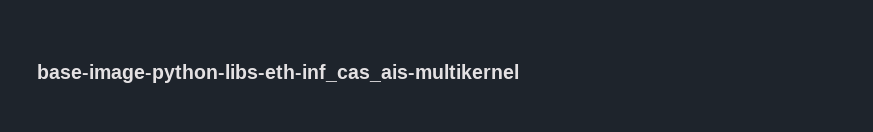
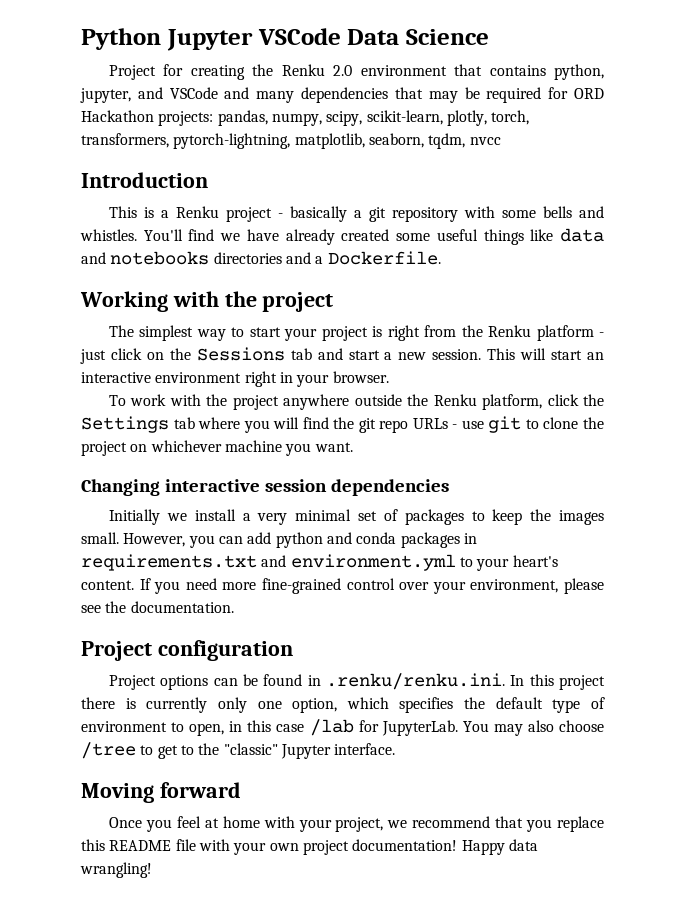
[37,64,519,83] base-image-python-libs-eth-inf_cas_ais-multikernel -> [81,28,489,51] [109,64,604,80] [80,87,604,103] [81,110,530,126] [81,133,501,149] [81,172,208,188] [109,206,605,222] [80,228,604,245] [81,251,441,265] [80,291,334,312] [109,325,605,341] [80,347,605,364] [81,371,389,387] [109,394,604,410] [81,416,605,433] [81,440,353,456] [81,479,449,496] [109,509,605,525] [81,532,477,548] [81,554,558,571] [81,578,605,594] [81,601,234,613] [81,640,293,661] [109,673,606,690] [81,697,605,713] [81,719,604,736] [81,742,396,759] [81,782,241,803] [109,816,604,832] [81,839,538,855] [80,862,152,878] Python Jupyter VSCode Data Science // Project for creating the Renku 2.0 environment that contains python, jupyter, and VSCode and many dependencies that may be required for ORD Hackathon projects: pandas, numpy, scipy, scikit-learn, plotly, torch, transformers, pytorch-lightning, matplotlib, seaborn, tqdm, nvcc // Introduction // This is a Renku project - basically a git repository with some bells and whistles. You'll find we have already created some useful things like data and notebooks directories and a Dockerfile. // Working with the project // The simplest way to start your project is right from the Renku platform - just click on the Sessions tab and start a new session. This will start an interactive environment right in your browser. // To work with the project anywhere outside the Renku platform, click the Settings tab where you will find the git repo URLs - use git to clone the project on whichever machine you want. // Changing interactive session dependencies // Initially we install a very minimal set of packages to keep the images small. However, you can add python and conda packages in requirements.txt and environment.yml to your heart's content. If you need more fine-grained control over your environment, please see the documentation. // Project configuration // Project options can be found in .renku/renku.ini. In this project there is currently only one option, which specifies the default type of environment to open, in this case /lab for JupyterLab. You may also choose /tree to get to the "classic" Jupyter interface. // Moving forward // Once you feel at home with your project, we recommend that you replace this README file with your own project documentation! Happy data wrangling!

